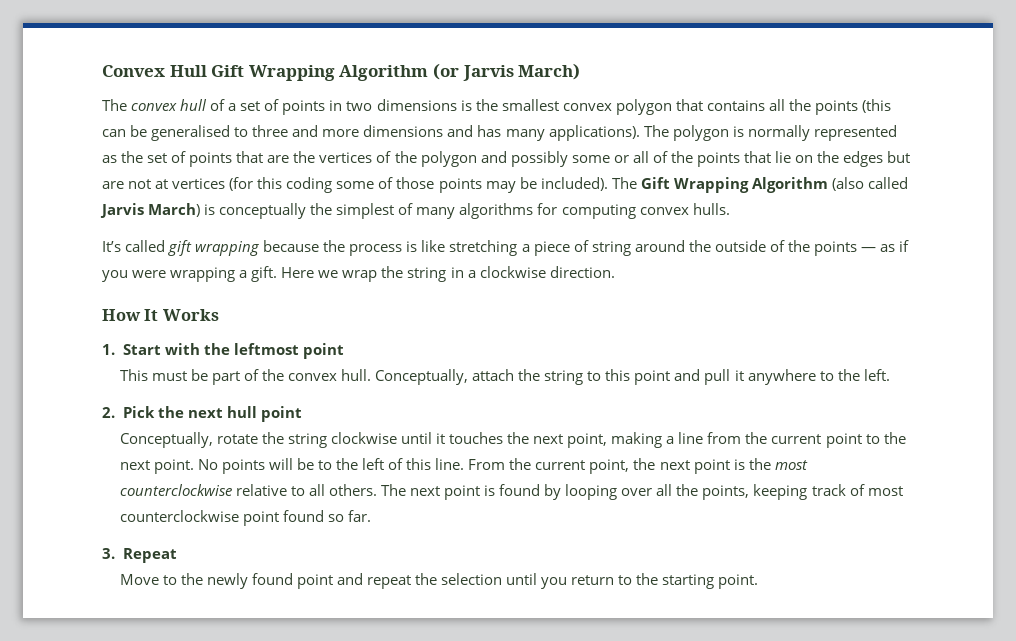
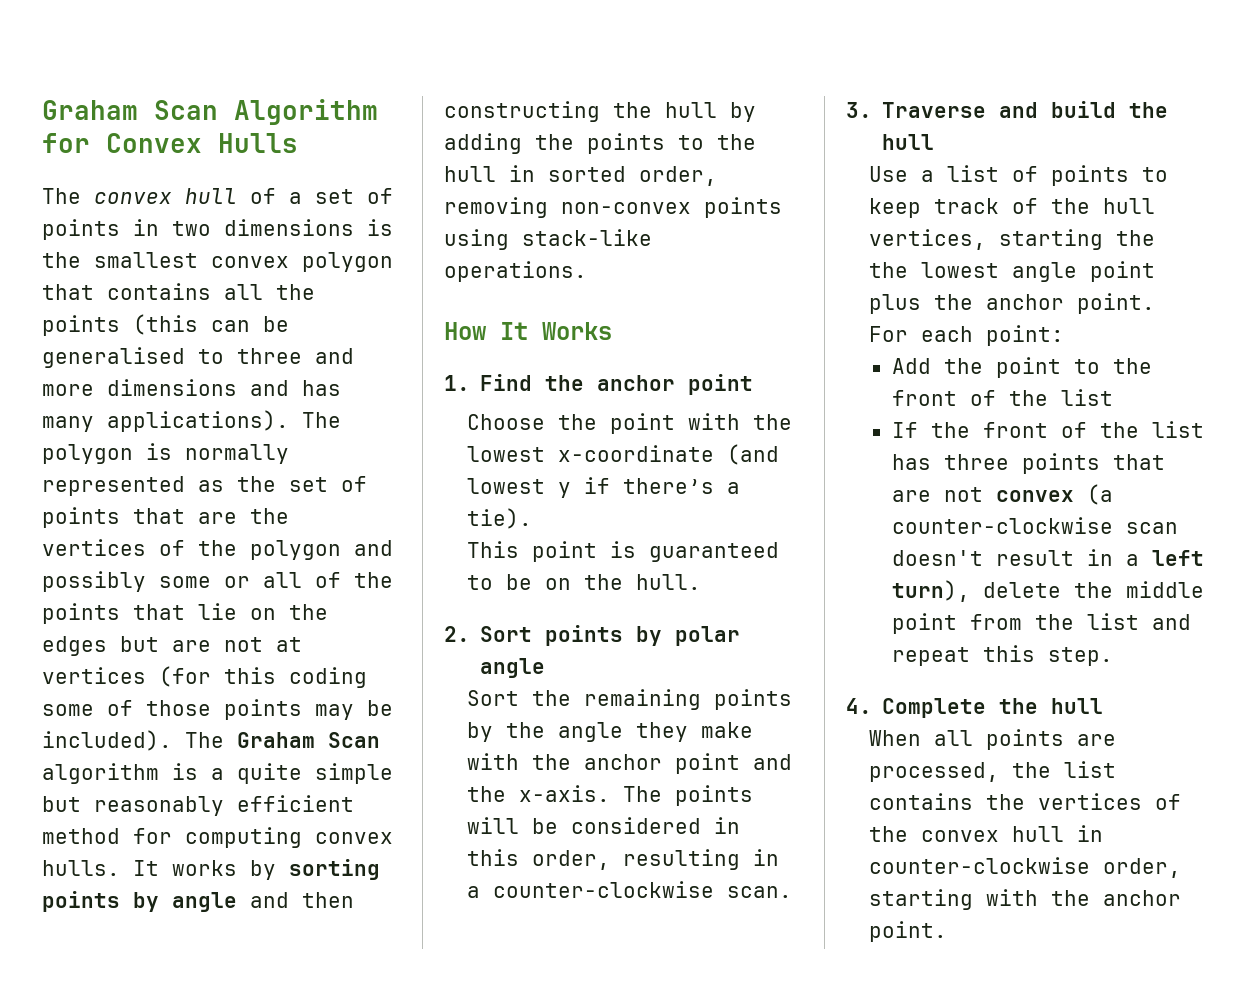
[102,63,581,81] Convex Hull Gift Wrapping Algorithm (or Jarvis March) -> [42,99,378,125] [42,133,298,153] Graham Scan Algorithm for Convex Hulls
[640,177,908,193] [100,203,730,219] [102,240,910,256] [102,266,615,282] [102,309,219,321] [102,343,344,359] [119,369,890,385] [102,406,302,422] [119,432,906,448] [119,458,808,474] [119,484,903,500] [119,510,371,526] [102,548,177,563] [119,573,715,589] Gift Wrapping Algorithm (also called Jarvis March) is conceptually the simplest of many algorithms for computing convex hulls. // It’s called gift wrapping because the process is like stretching a piece of string around the outside of the points — as if you were wrapping a gift. Here we wrap the string in a clockwise direction. // How It Works // 1. Start with the leftmost point // This must be part of the convex hull. Conceptually, attach the string to this point and pull it anywhere to the left. // 2. Pick the next hull point // Conceptually, rotate the string clockwise until it touches the next point, making a line from the current point to the next point. No points will be to the left of this line. From the current point, the next point is the most counterclockwise relative to all others. The next point is found by looping over all the points, keeping track of most counterclockwise point found so far. // 3. Repeat // Move to the newly found point and repeat the selection until you return to the starting -> [237,732,380,748] [42,763,393,784] [42,795,354,816] [42,827,393,848] [42,859,380,880] [42,891,354,912] [444,101,756,122] [444,133,756,154] [444,165,717,186] [444,197,782,218] [444,229,652,250] [444,261,587,282] [444,322,612,340] [444,374,754,395] [467,413,793,434] [467,444,780,465] [467,477,741,498] [467,508,533,529] [467,541,780,562] [467,574,702,590] [444,625,741,646] [480,658,546,678] [467,689,793,710] [467,722,754,742] [467,753,793,774] [467,785,754,806] [467,817,741,834] [467,849,780,870] [467,881,793,898] [846,101,1169,118] [882,134,935,150] [869,165,1169,186] [869,198,1156,218] [869,229,1156,250] [869,261,1156,282] [869,293,1156,314] [869,325,1065,346] [891,357,1152,378] [891,389,1113,406] [891,421,1204,438] [891,453,1165,474] [891,484,1113,505] [891,517,1178,534] [891,549,1204,566] [891,580,1204,602] [891,613,1191,634] [891,645,1113,666] [846,698,1104,718] [869,729,1117,750] [869,761,1117,782] [869,793,1182,810] [869,825,1104,842] [869,857,1182,878] [869,889,1182,910] Graham Scan algorithm is a quite simple but reasonably efficient method for computing convex hulls. It works by sorting points by angle and then constructing the hull by adding the points to the hull in sorted order, removing non-convex points using stack-like operations. // How It Works // 1. Find the anchor point // Choose the point with the lowest x-coordinate (and lowest y if there’s a tie). // This point is guaranteed to be on the hull. // 2. Sort points by polar angle // Sort the remaining points by the angle they make with the anchor point and the x-axis. The points will be considered in this order, resulting in a counter-clockwise scan. // 3. Traverse and build the hull // Use a list of points to keep track of the hull vertices, starting the the lowest angle point plus the anchor point. For each point: // Add the point to the front of the list // If the front of the list has three points that are not convex (a counter-clockwise scan doesn't result in a left turn), delete the middle point from the list and repeat this step. // 4. Complete the hull // When all points are processed, the list contains the vertices of the convex hull in counter-clockwise order, starting with the anchor

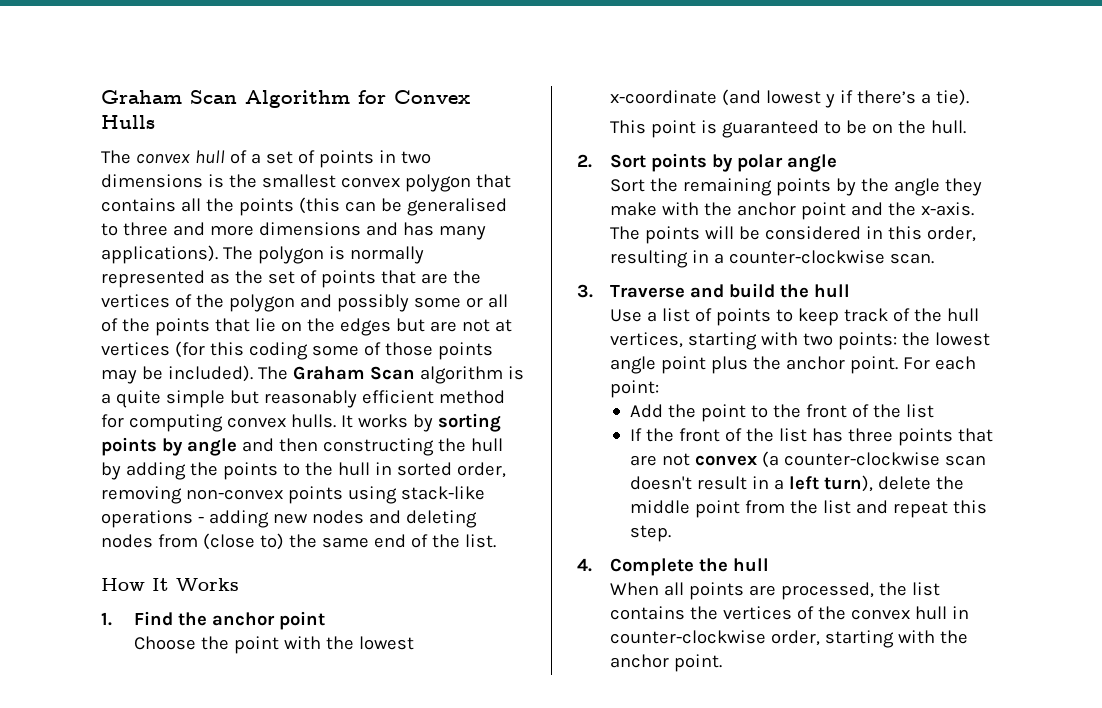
[444,261,587,282] operations. -> [101,510,477,528] [101,533,496,550] operations - adding new nodes and deleting nodes from (close to) the same end of the list.
[1116,230,1156,246] the -> [760,332,897,350] with two points:

